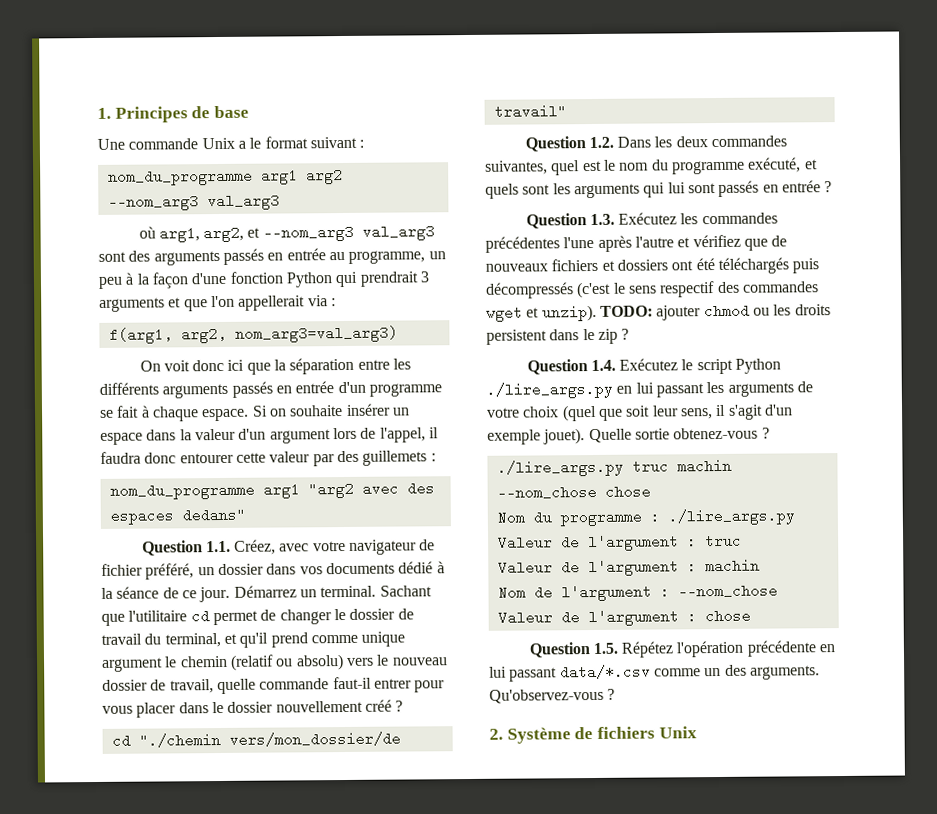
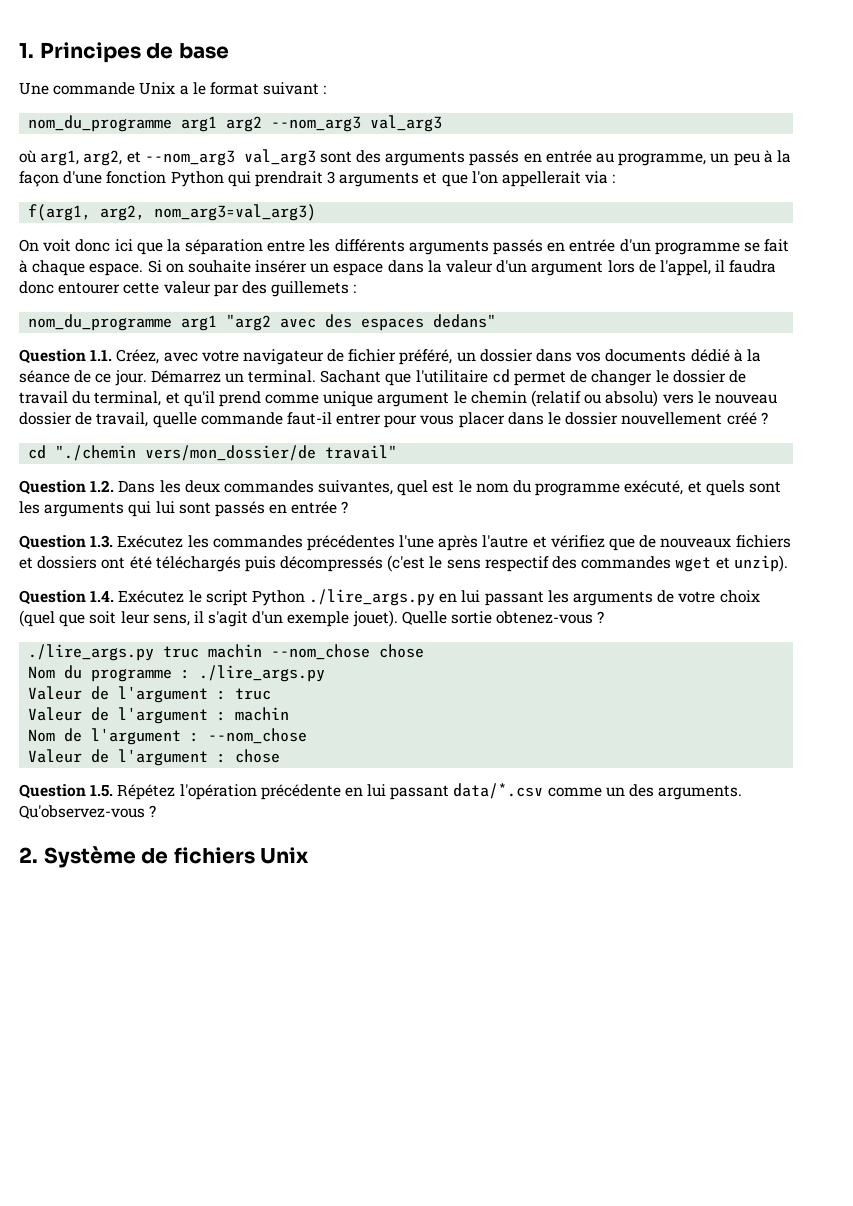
[599,303,831,321] [486,328,630,345] TODO: ajouter chmod ou les droits persistent dans le zip ? -> (788, 563) none

